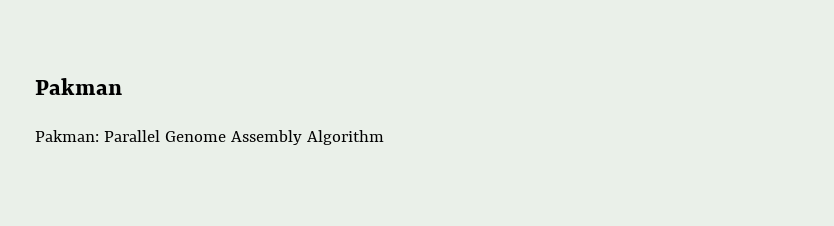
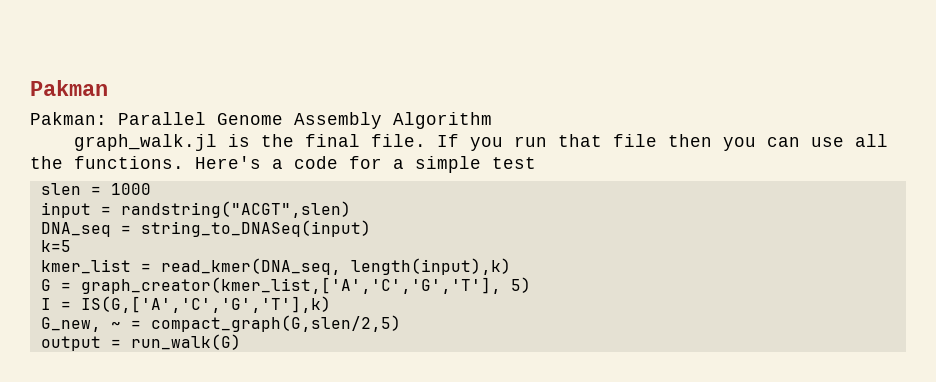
(384, 137) none -> [74,134,889,151] [30,156,536,173] [40,183,151,195] [40,201,351,218] [40,220,371,237] [40,240,71,252] [40,258,511,275] [40,277,531,294] [40,296,331,313] [40,315,401,332] [40,334,241,351] // graph_walk.jl is the final file. If you run that file then you can use all the functions. Here's a code for a simple test // slen = 1000 // input = randstring("ACGT",slen) // DNA_seq = string_to_DNASeq(input) // k=5 // kmer_list = read_kmer(DNA_seq, length(input),k) // G = graph_creator(kmer_list,['A','C','G','T'], 5) // I = IS(G,['A','C','G','T'],k) // G_new, ~ = compact_graph(G,slen/2,5) // output = run_walk(G)

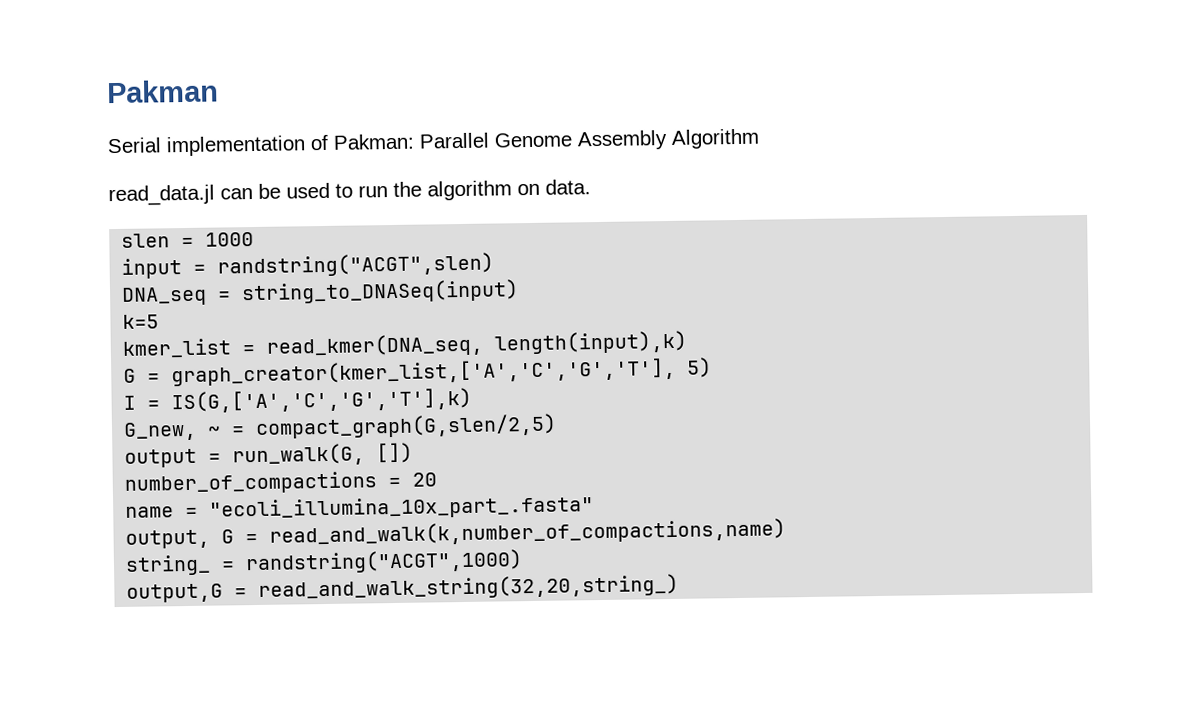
(108, 88) none -> [107,134,329,157] Serial implementation of
[74,134,889,151] [30,156,536,173] graph_walk.jl is the final file. If you run that file then you can use all the functions. Here's a code for a simple test -> [108,179,591,207] read_data.jl can be used to run the algorithm on data.
[130,334,241,350] run_walk(G) -> [232,442,414,467] [124,471,438,495] [125,495,595,521] [125,518,787,549] [125,549,524,576] [126,573,680,603] run_walk(G, []) // number_of_compactions = 20 // name = "ecoli_illumina_10x_part_.fasta" // output, G = read_and_walk(k,number_of_compactions,name) // string_ = randstring("ACGT",1000) // output,G = read_and_walk_string(32,20,string_)

